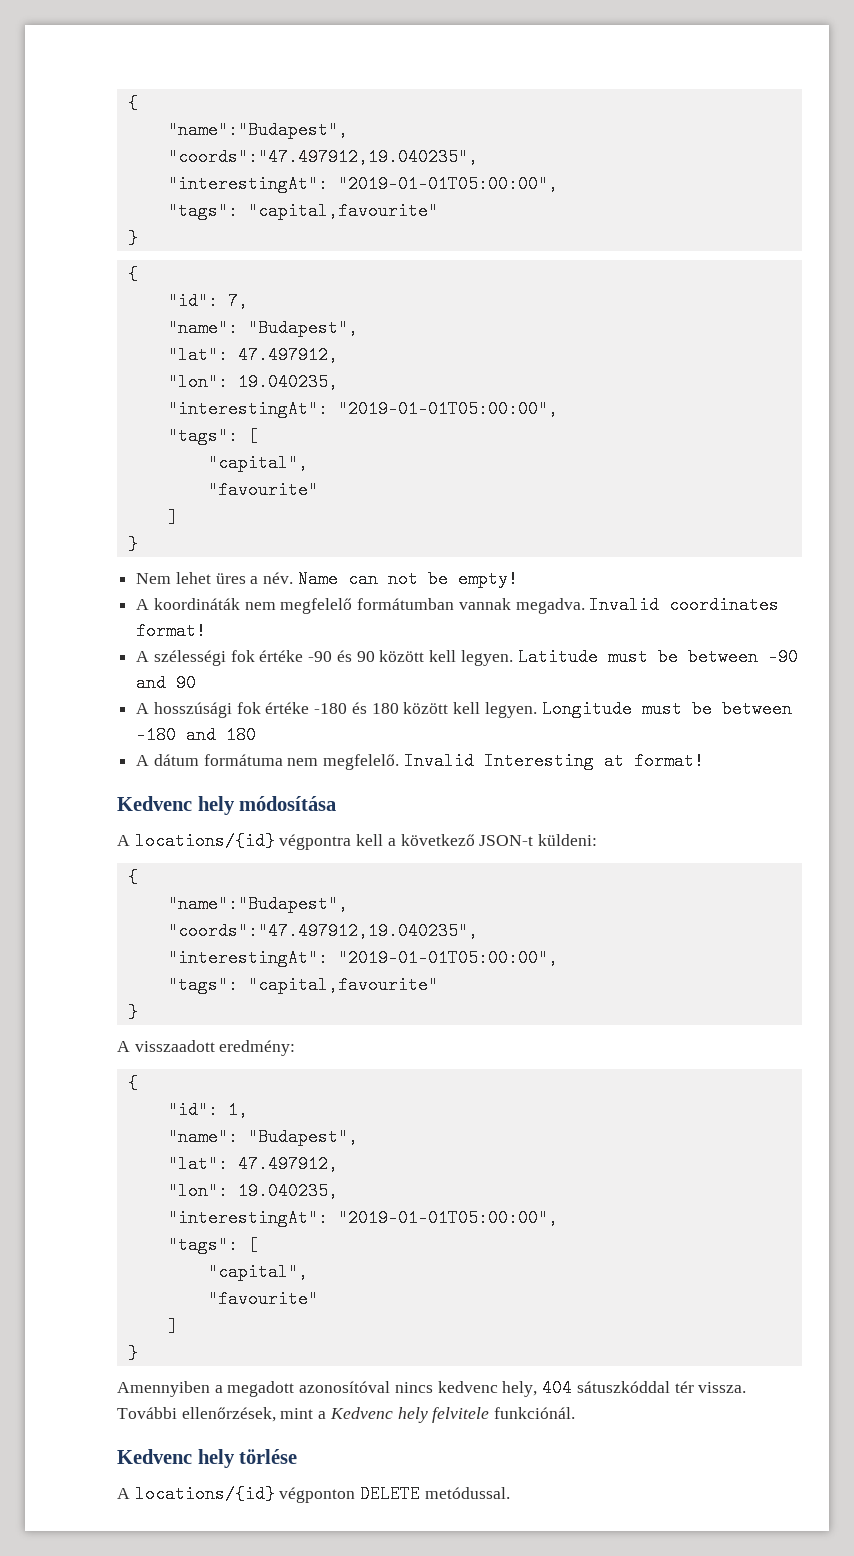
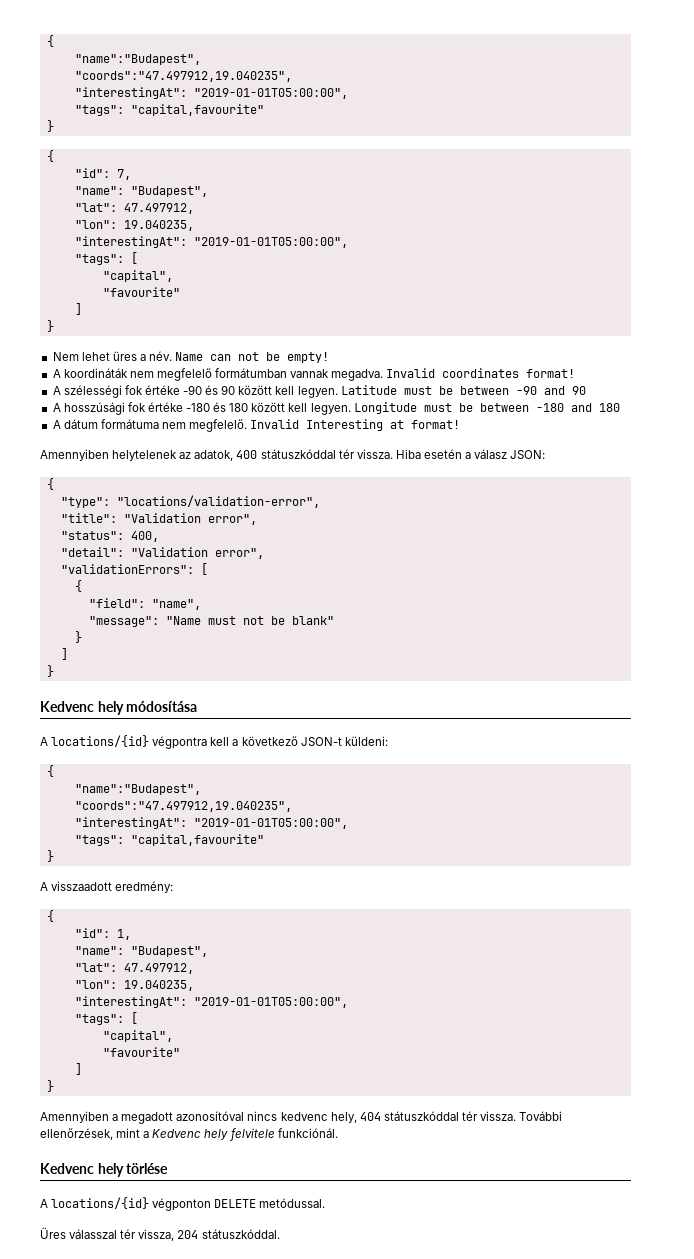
(704, 761) none -> [40,449,546,461] [46,478,54,490] [60,495,320,508] [60,513,257,525] [60,531,159,542] [60,547,264,559] [60,563,208,575] [74,580,82,592] [88,598,201,610] [88,616,334,627] [74,631,82,643] [60,648,68,660] [46,665,54,677] // Amennyiben helytelenek az adatok, 400 státuszkóddal tér vissza. Hiba esetén a válasz JSON: // { // "type": "locations/validation-error", // "title": "Validation error", // "status": 400, // "detail": "Validation error", // "validationErrors": [ // { // "field": "name", // "message": "Name must not be blank" // } // ] // }
[576,1381,670,1393] sátuszkóddal -> [383,1111,459,1121] státuszkóddal
(510, 1493) none -> [40,1227,280,1241] // Üres válasszal tér vissza, 204 státuszkóddal.

